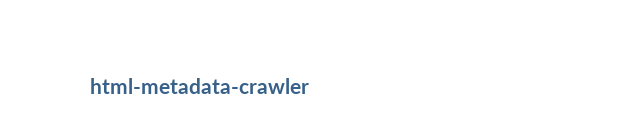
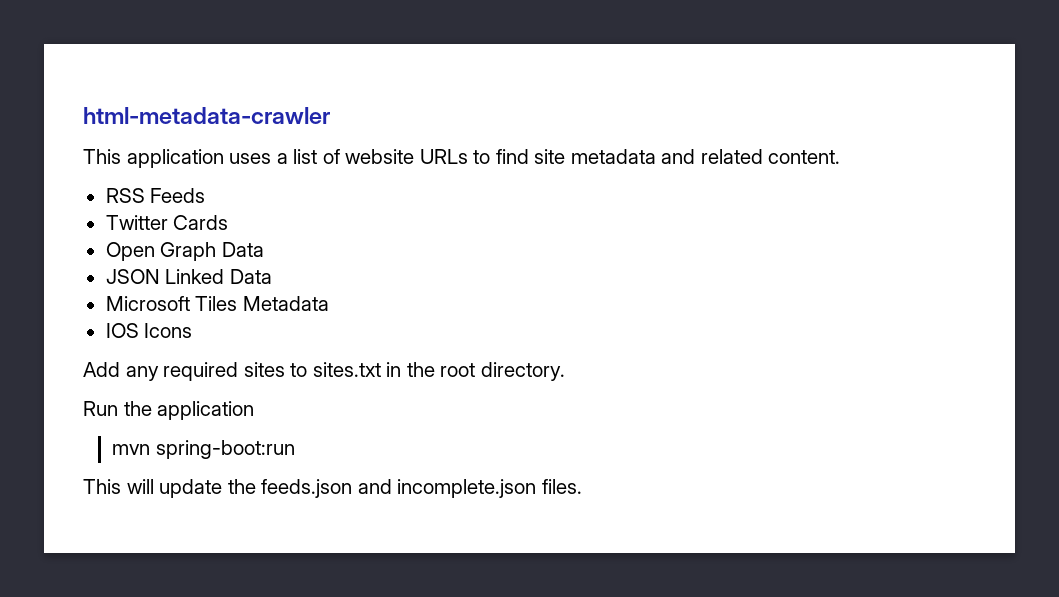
(309, 86) none -> [83,149,841,168] [105,188,206,203] [105,215,229,230] [105,242,264,261] [105,269,272,284] [105,296,329,311] [105,323,193,338] [83,362,565,381] [83,401,255,420] [112,440,295,459] [83,479,582,498] // This application uses a list of website URLs to find site metadata and related content. // RSS Feeds // Twitter Cards // Open Graph Data // JSON Linked Data // Microsoft Tiles Metadata // IOS Icons // Add any required sites to sites.txt in the root directory. // Run the application // mvn spring-boot:run // This will update the feeds.json and incomplete.json files.

